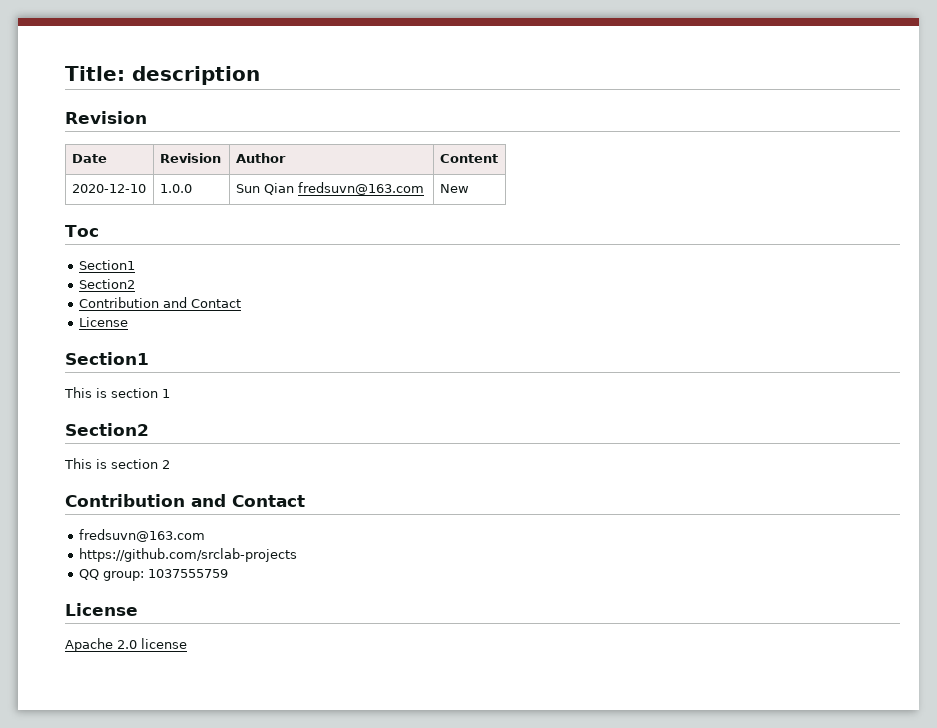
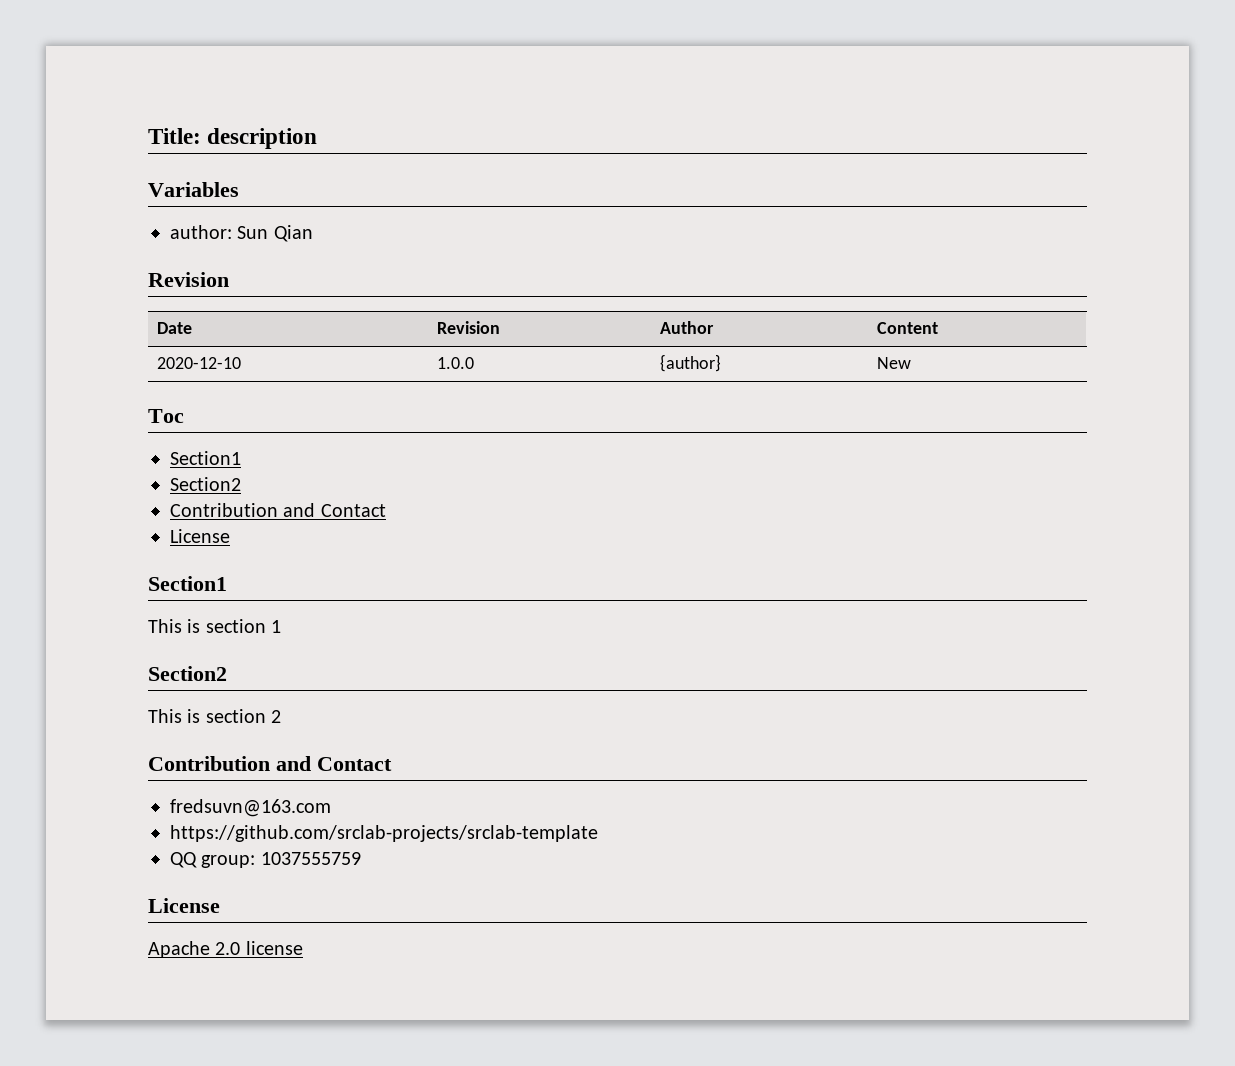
(260, 75) none -> [148,182,239,197] [170,225,313,242] // Variables // author: Sun Qian
[235,182,424,195] Sun Qian fredsuvn@163.com -> [659,354,721,372] {author}
[78,548,297,562] https://github.com/srclab-projects -> [170,825,598,842] https://github.com/srclab-projects/srclab-template

